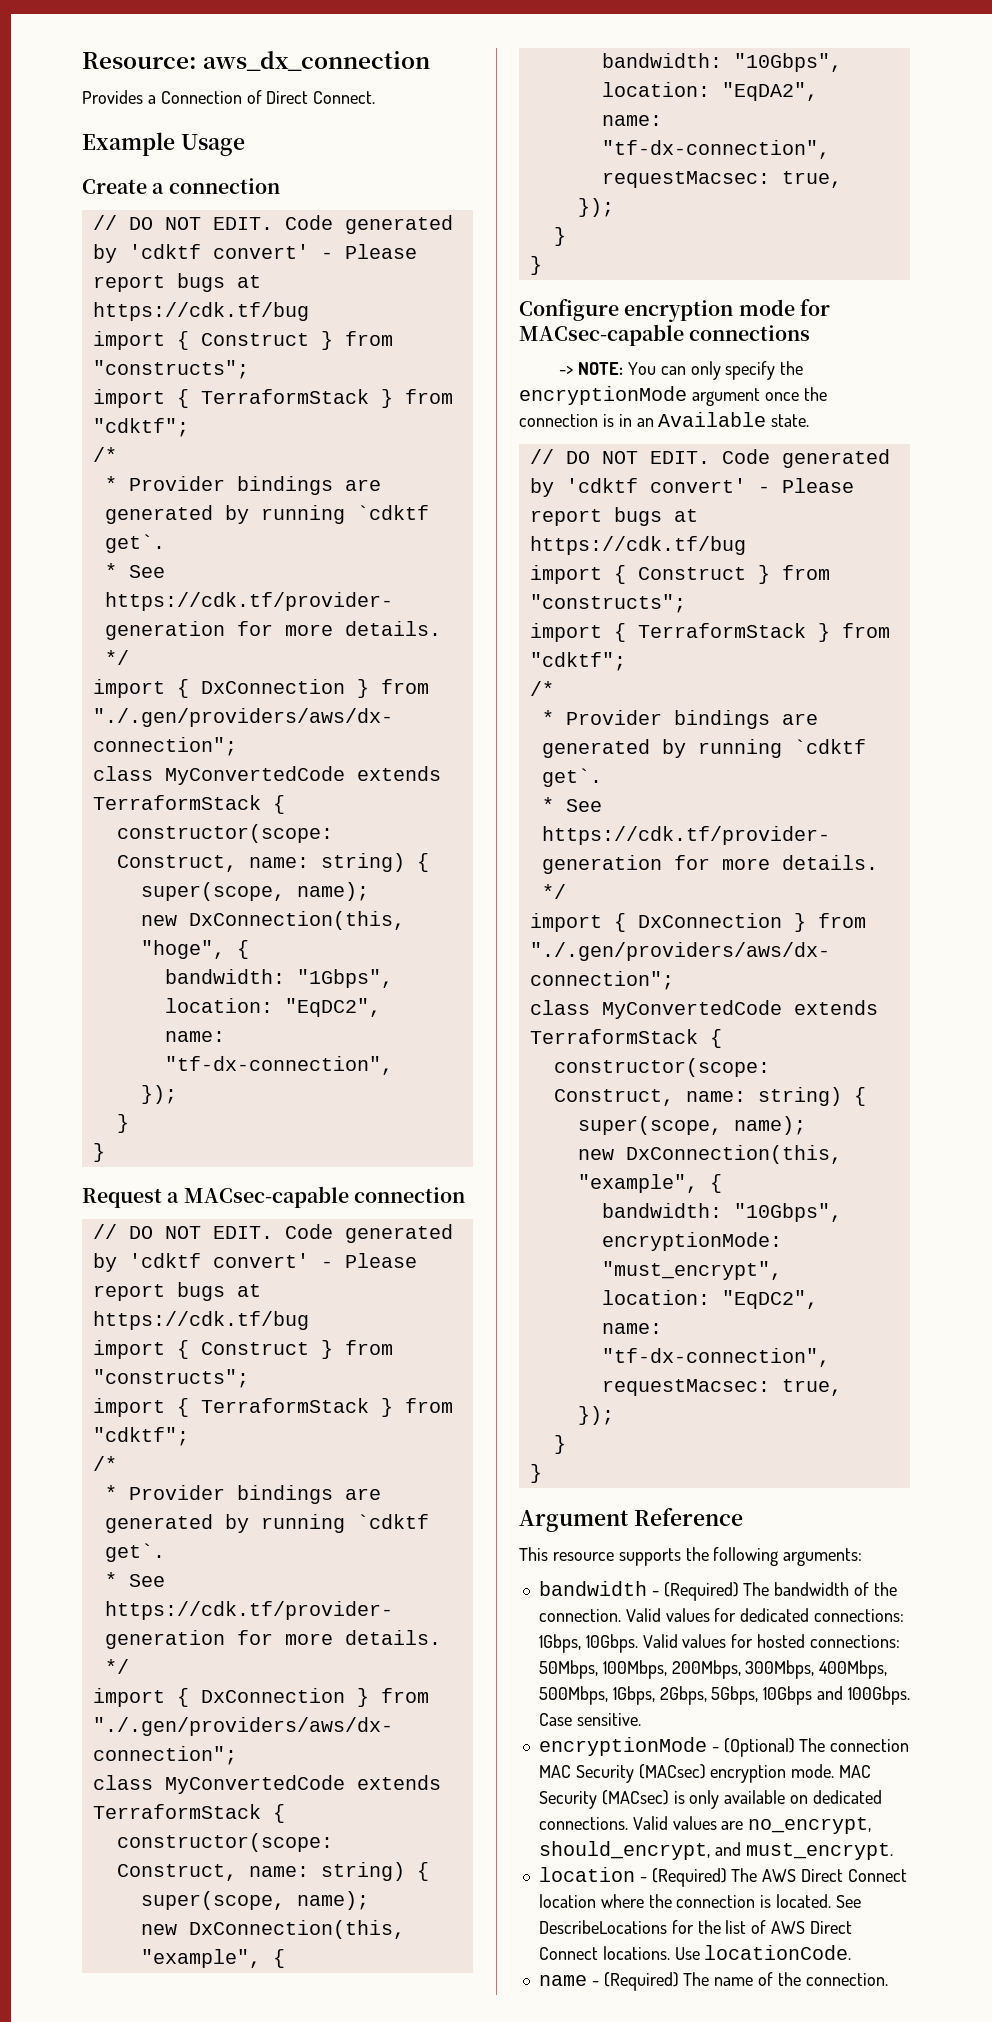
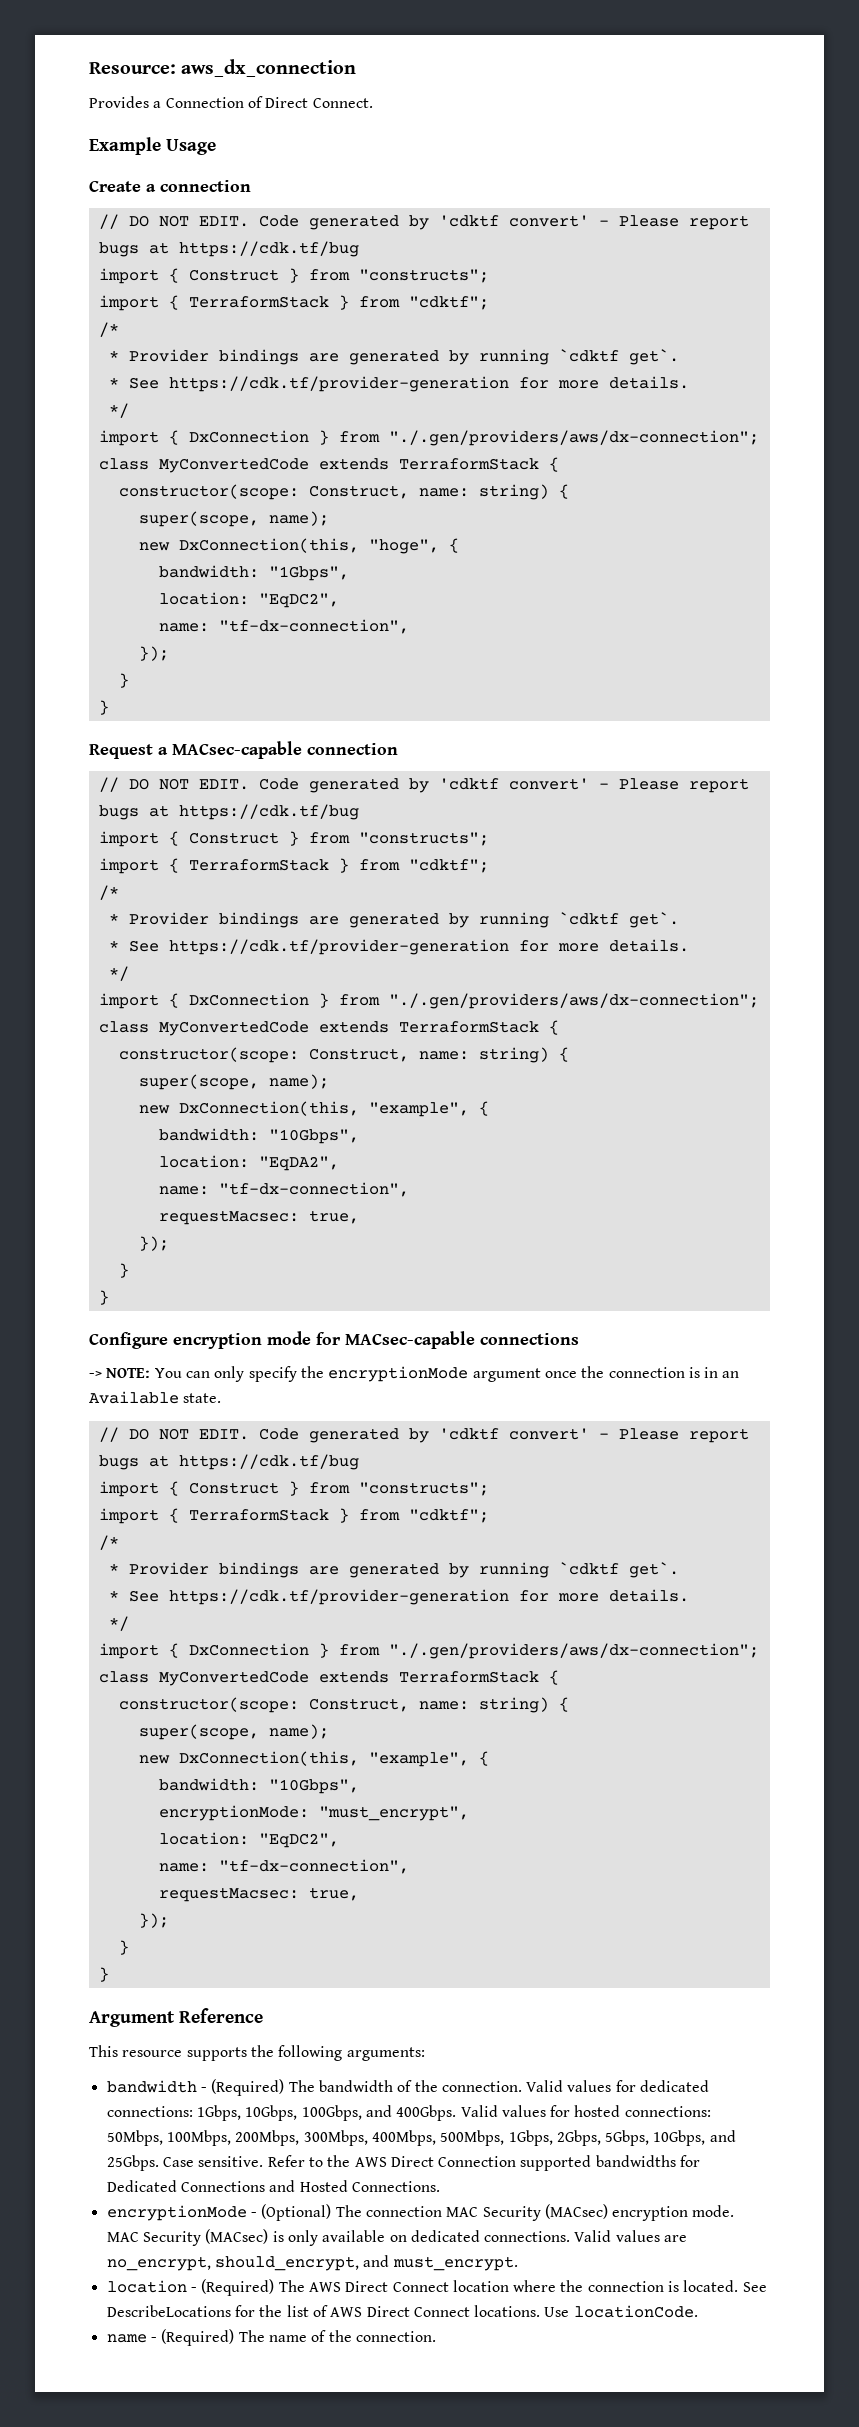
[585,1634,638,1653] 10Gbps. -> [245,2105,457,2121] 10Gbps, 100Gbps, and 400Gbps.
[763,1686,910,1705] 10Gbps and 100Gbps. -> [653,2130,736,2146] [106,2155,159,2171] 10Gbps, and 25Gbps.
(641, 1719) none -> [267,2155,701,2171] [106,2180,440,2192] Refer to the AWS Direct Connection supported bandwidths for Dedicated Connections and Hosted Connections.

